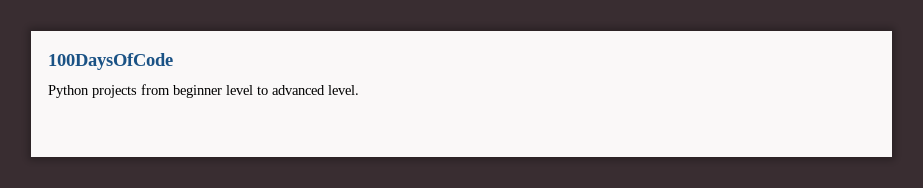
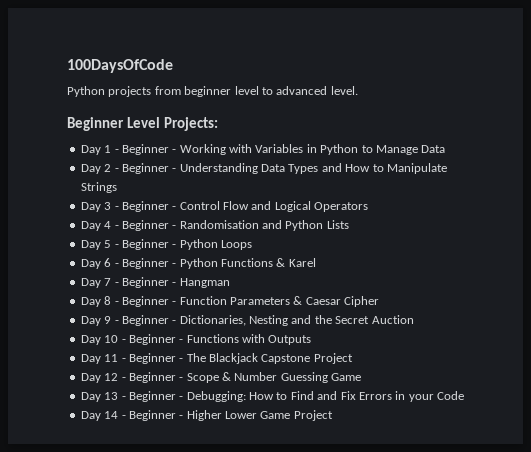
(359, 90) none -> [67,117,218,131] [80,144,446,155] [80,163,447,174] [80,182,117,193] [80,201,369,212] [80,220,349,231] [80,239,252,250] [80,258,316,269] [80,277,230,288] [80,296,380,307] [80,315,414,326] [80,334,312,345] [80,353,353,364] [80,372,362,383] [80,391,464,402] [80,410,333,421] // Beginner Level Projects: // Day 1 - Beginner - Working with Variables in Python to Manage Data // Day 2 - Beginner - Understanding Data Types and How to Manipulate Strings // Day 3 - Beginner - Control Flow and Logical Operators // Day 4 - Beginner - Randomisation and Python Lists // Day 5 - Beginner - Python Loops // Day 6 - Beginner - Python Functions & Karel // Day 7 - Beginner - Hangman // Day 8 - Beginner - Function Parameters & Caesar Cipher // Day 9 - Beginner - Dictionaries, Nesting and the Secret Auction // Day 10 - Beginner - Functions with Outputs // Day 11 - Beginner - The Blackjack Capstone Project // Day 12 - Beginner - Scope & Number Guessing Game // Day 13 - Beginner - Debugging: How to Find and Fix Errors in your Code // Day 14 - Beginner - Higher Lower Game Project

